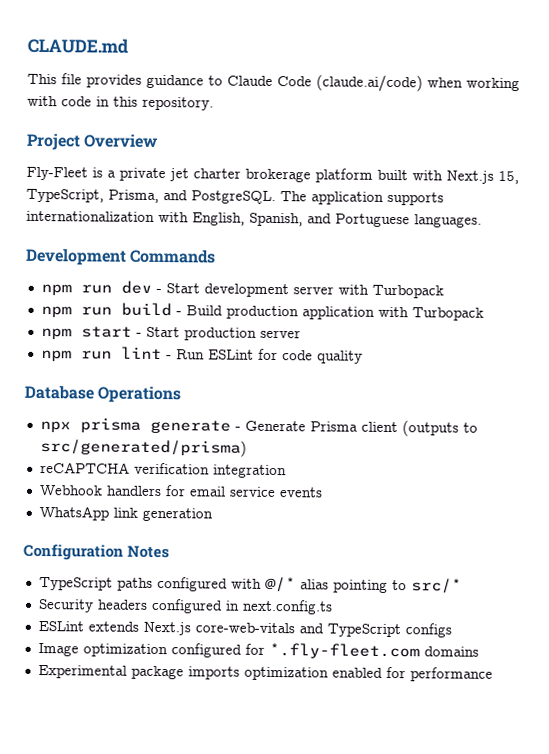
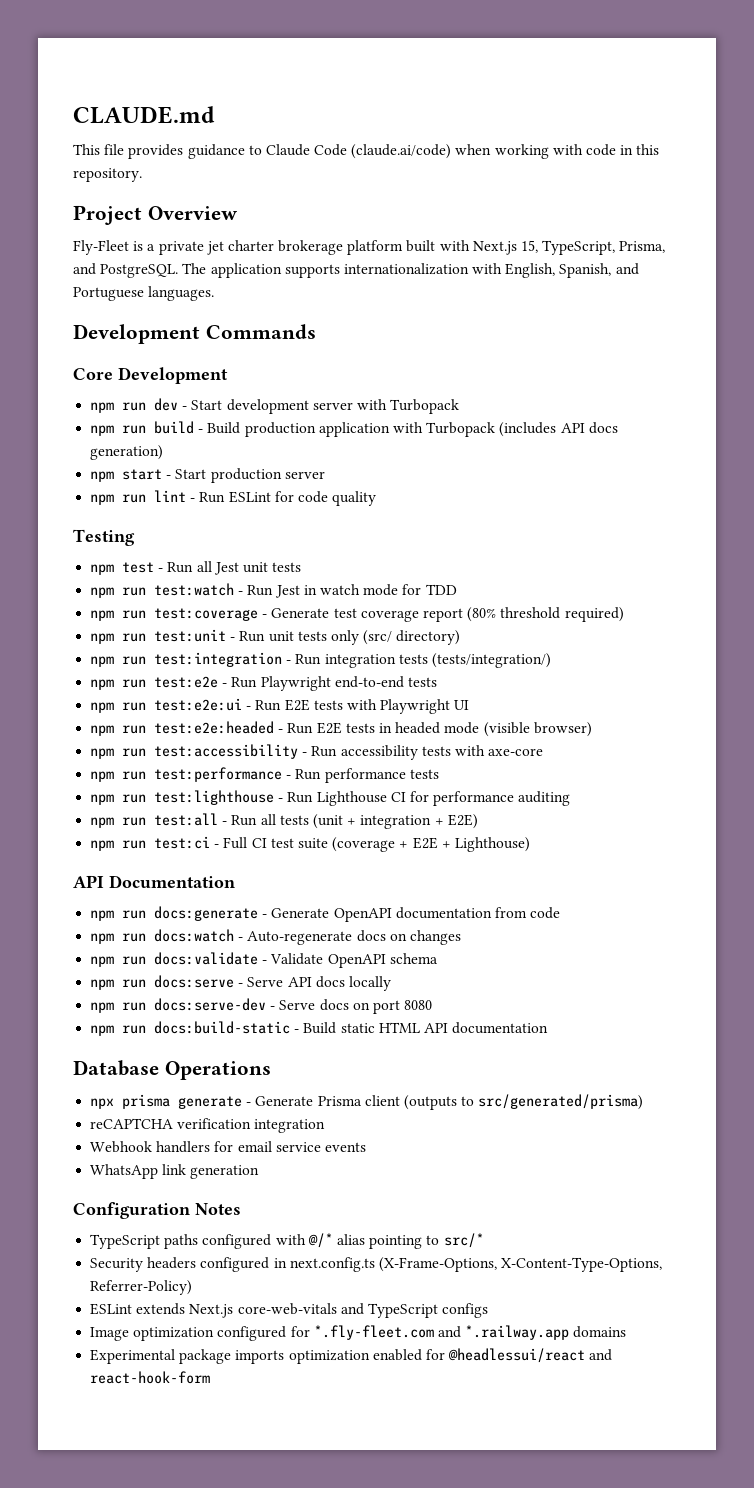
(217, 256) none -> [73,367,228,384] // Core Development
(484, 314) none -> [499,422,618,437] [90,445,164,460] (includes API docs generation)
(363, 357) none -> [73,529,135,546] [90,561,302,575] [90,583,457,598] [90,607,624,622] [90,629,461,645] [90,652,551,668] [90,676,437,691] [90,698,470,714] [90,721,592,737] [90,744,544,760] [90,767,439,783] [90,790,571,806] [90,813,478,829] [90,836,530,852] [73,875,235,888] [90,906,561,922] [90,929,461,945] [90,952,438,968] [90,975,391,991] [90,998,433,1014] [90,1021,549,1036] // Testing // npm test - Run all Jest unit tests // npm run test:watch - Run Jest in watch mode for TDD // npm run test:coverage - Generate test coverage report (80% threshold required) // npm run test:unit - Run unit tests only (src/ directory) // npm run test:integration - Run integration tests (tests/integration/) // npm run test:e2e - Run Playwright end-to-end tests // npm run test:e2e:ui - Run E2E tests with Playwright UI // npm run test:e2e:headed - Run E2E tests in headed mode (visible browser) // npm run test:accessibility - Run accessibility tests with axe-core // npm run test:performance - Run performance tests // npm run test:lighthouse - Run Lighthouse CI for performance auditing // npm run test:all - Run all tests (unit + integration + E2E) // npm run test:ci - Full CI test suite (coverage + E2E + Lighthouse) // API Documentation // npm run docs:generate - Generate OpenAPI documentation from code // npm run docs:watch - Auto-regenerate docs on changes // npm run docs:validate - Validate OpenAPI schema // npm run docs:serve - Serve API docs locally // npm run docs:serve-dev - Serve docs on port 8080 // npm run docs:build-static - Build static HTML API documentation
(333, 607) none -> [378,1257,663,1272] [90,1280,193,1295] (X-Frame-Options, X-Content-Type-Options, Referrer-Policy)
(420, 651) none -> [437,1325,570,1340] and *.railway.app
[409,667,493,682] performance -> [448,1348,613,1363] [90,1371,211,1384] @headlessui/react and react-hook-form

